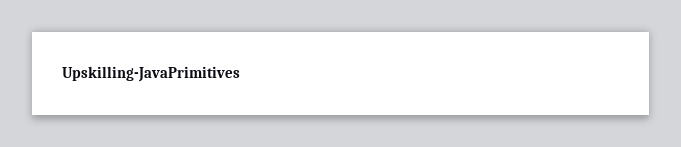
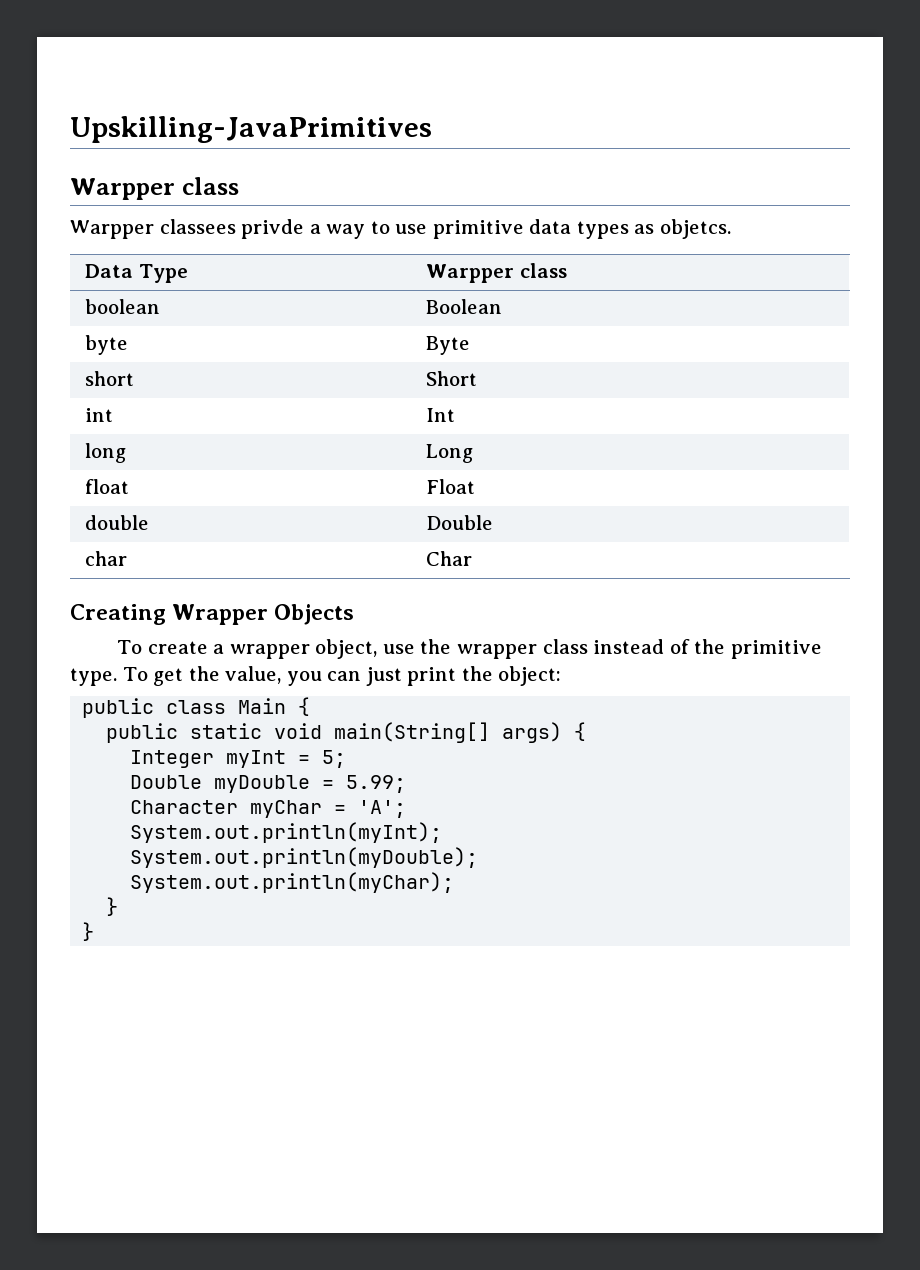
(240, 74) none -> [70,177,239,200] [70,219,731,239] [85,264,189,283] [426,263,568,283] [85,299,161,314] [426,299,503,314] [85,335,129,355] [426,336,471,355] [85,371,135,386] [426,371,478,386] [85,408,114,422] [426,408,456,422] [85,443,127,463] [426,444,474,463] [85,479,130,494] [426,479,476,494] [85,515,150,530] [426,515,494,530] [85,551,128,566] [426,551,473,566] [70,604,355,625] [117,639,822,659] [70,666,562,686] [82,697,311,718] [106,722,587,743] [130,750,347,768] [130,775,407,793] [130,800,407,818] [130,822,443,843] [130,847,479,868] [130,872,455,893] [106,897,119,916] [82,922,95,941] // Warpper class // Warpper classees privde a way to use primitive data types as objetcs. // Data Type | Warpper class // boolean | Boolean // byte | Byte // short | Short // int | Int // long | Long // float | Float // double | Double // char | Char // Creating Wrapper Objects // To create a wrapper object, use the wrapper class instead of the primitive type. To get the value, you can just print the object: // public class Main { // public static void main(String[] args) { // Integer myInt = 5; // Double myDouble = 5.99; // Character myChar = 'A'; // System.out.println(myInt); // System.out.println(myDouble); // System.out.println(myChar); // } // }

